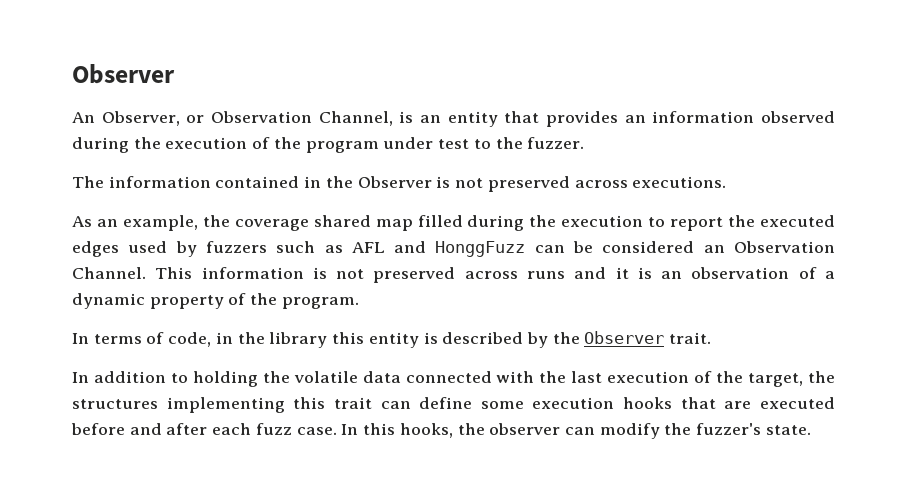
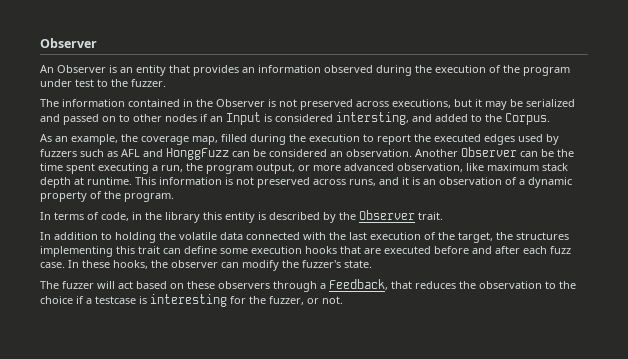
[101,111,393,126] Observer, or Observation Channel, -> [57,65,106,73] Observer
[632,176,727,188] executions. -> [392,99,575,110] [40,112,550,125] executions, but it may be serialized and passed on to other nodes if an Input is considered intersting, and added to the Corpus.
[313,215,413,231] shared map -> [192,136,218,145] map,
[733,241,835,253] [72,267,146,279] Observation Channel. -> [346,147,574,157] [40,163,568,174] [40,177,132,188] observation. Another Observer can be the time spent executing a run, the program output, or more advanced observation, like maximum stack depth at runtime.
[527,271,565,279] runs -> [349,179,376,186] runs,
[363,423,396,435] this -> [82,260,110,268] these
(811, 430) none -> [40,279,576,292] [40,294,343,307] // The fuzzer will act based on these observers through a Feedback, that reduces the observation to the choice if a testcase is interesting for the fuzzer, or not.

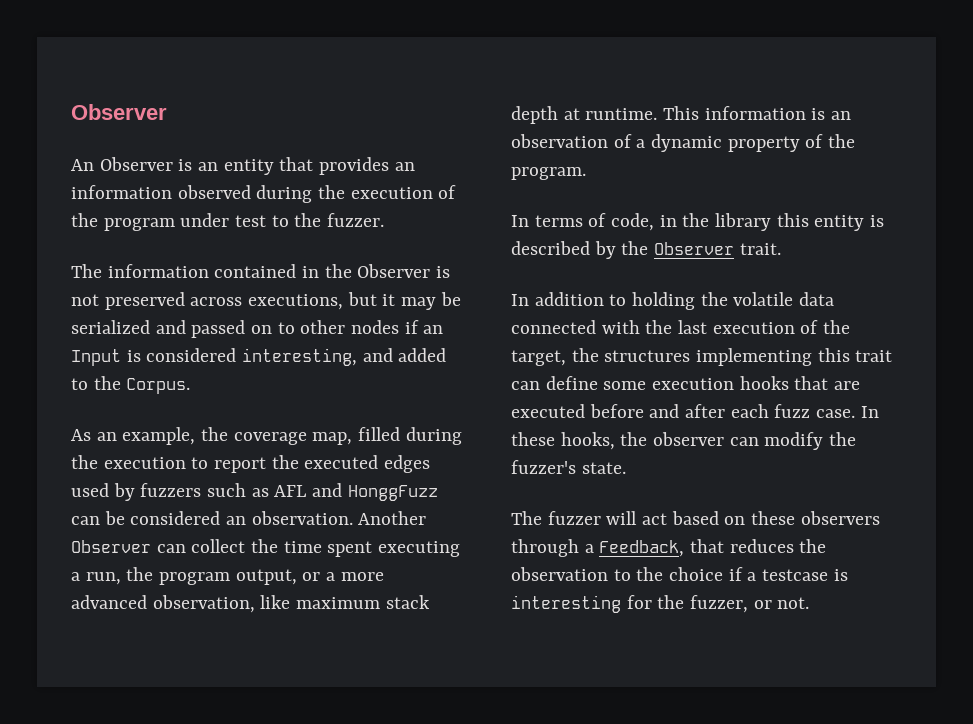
[336,112,409,125] intersting, -> [242,348,358,366] interesting,
[541,149,554,157] be -> [191,539,246,553] collect
(310, 168) none -> [326,572,336,581] a
[236,177,420,188] not preserved across runs, and it is -> (826, 114) none

